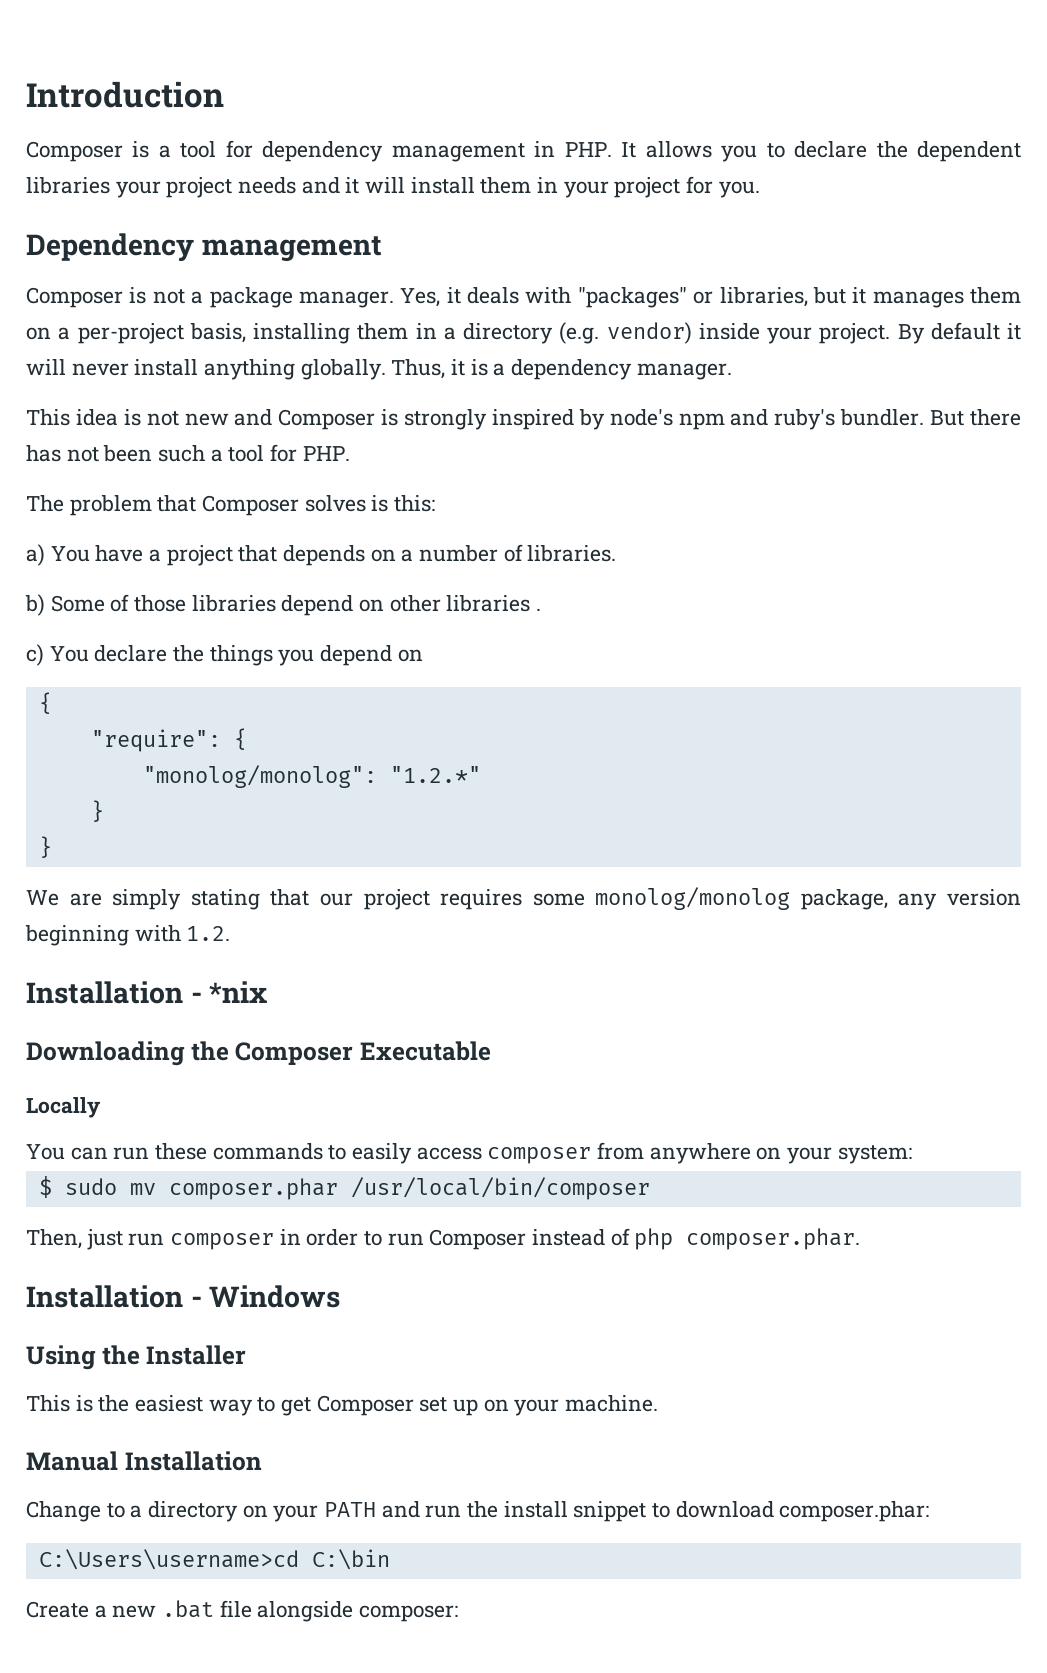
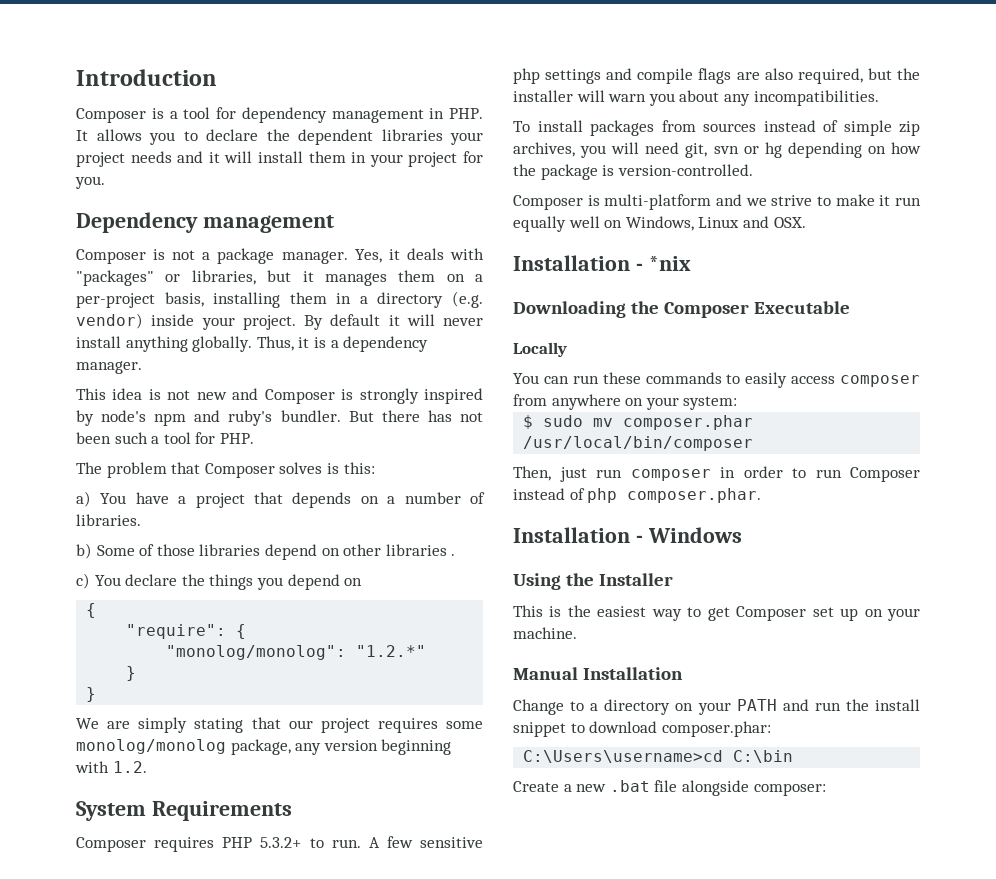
(231, 933) none -> [76,801,292,821] [76,836,483,852] [513,68,920,84] [513,90,879,106] [513,120,920,136] [513,142,921,158] [513,164,753,180] [513,194,921,210] [513,216,806,232] // System Requirements // Composer requires PHP 5.3.2+ to run. A few sensitive php settings and compile flags are also required, but the installer will warn you about any incompatibilities. // To install packages from sources instead of simple zip archives, you will need git, svn or hg depending on how the package is version-controlled. // Composer is multi-platform and we strive to make it run equally well on Windows, Linux and OSX.

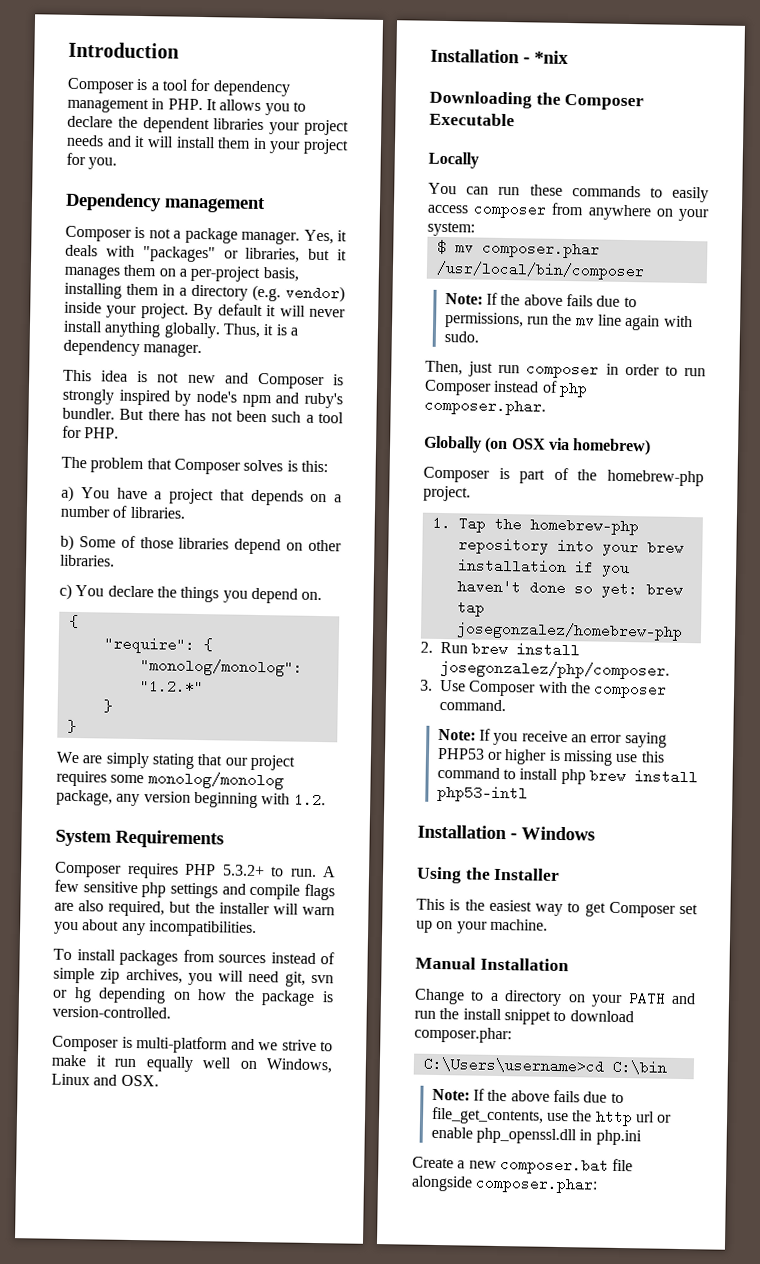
[385,544,456,556] libraries . -> [60,554,115,567] libraries.
[344,578,363,586] on -> [301,591,323,601] on.
[543,415,584,427] sudo -> (447, 247) none
(754, 443) none -> [444,292,637,308] [444,312,693,331] [443,331,479,343] // Note: If the above fails due to permissions, run the mv line again with sudo.
(762, 495) none -> [423,435,652,456] [423,466,704,487] [423,485,471,502] [431,515,639,536] [457,537,684,557] [456,558,630,578] [456,579,683,599] [456,600,485,617] [455,621,683,641] [420,641,581,658] [440,659,670,680] [420,679,668,699] [439,698,506,712] [437,728,667,748] [436,747,665,766] [436,766,698,785] [436,784,528,803] // Globally (on OSX via homebrew) // Composer is part of the homebrew-php project. // 1. Tap the homebrew-php repository into your brew installation if you haven't done so yet: brew tap josegonzalez/homebrew-php // 2. Run brew install josegonzalez/php/composer. // 3. Use Composer with the composer command. // Note: If you receive an error saying PHP53 or higher is missing use this command to install php brew install php53-intl
(794, 756) none -> [431,1088,624,1104] [430,1106,673,1127] [430,1126,642,1146] // Note: If the above fails due to file_get_contents, use the http url or enable php_openssl.dll in php.ini
[609,780,650,792] .bat -> [499,1157,609,1175] composer.bat
[753,783,826,796] composer: -> [475,1175,599,1194] composer.phar:

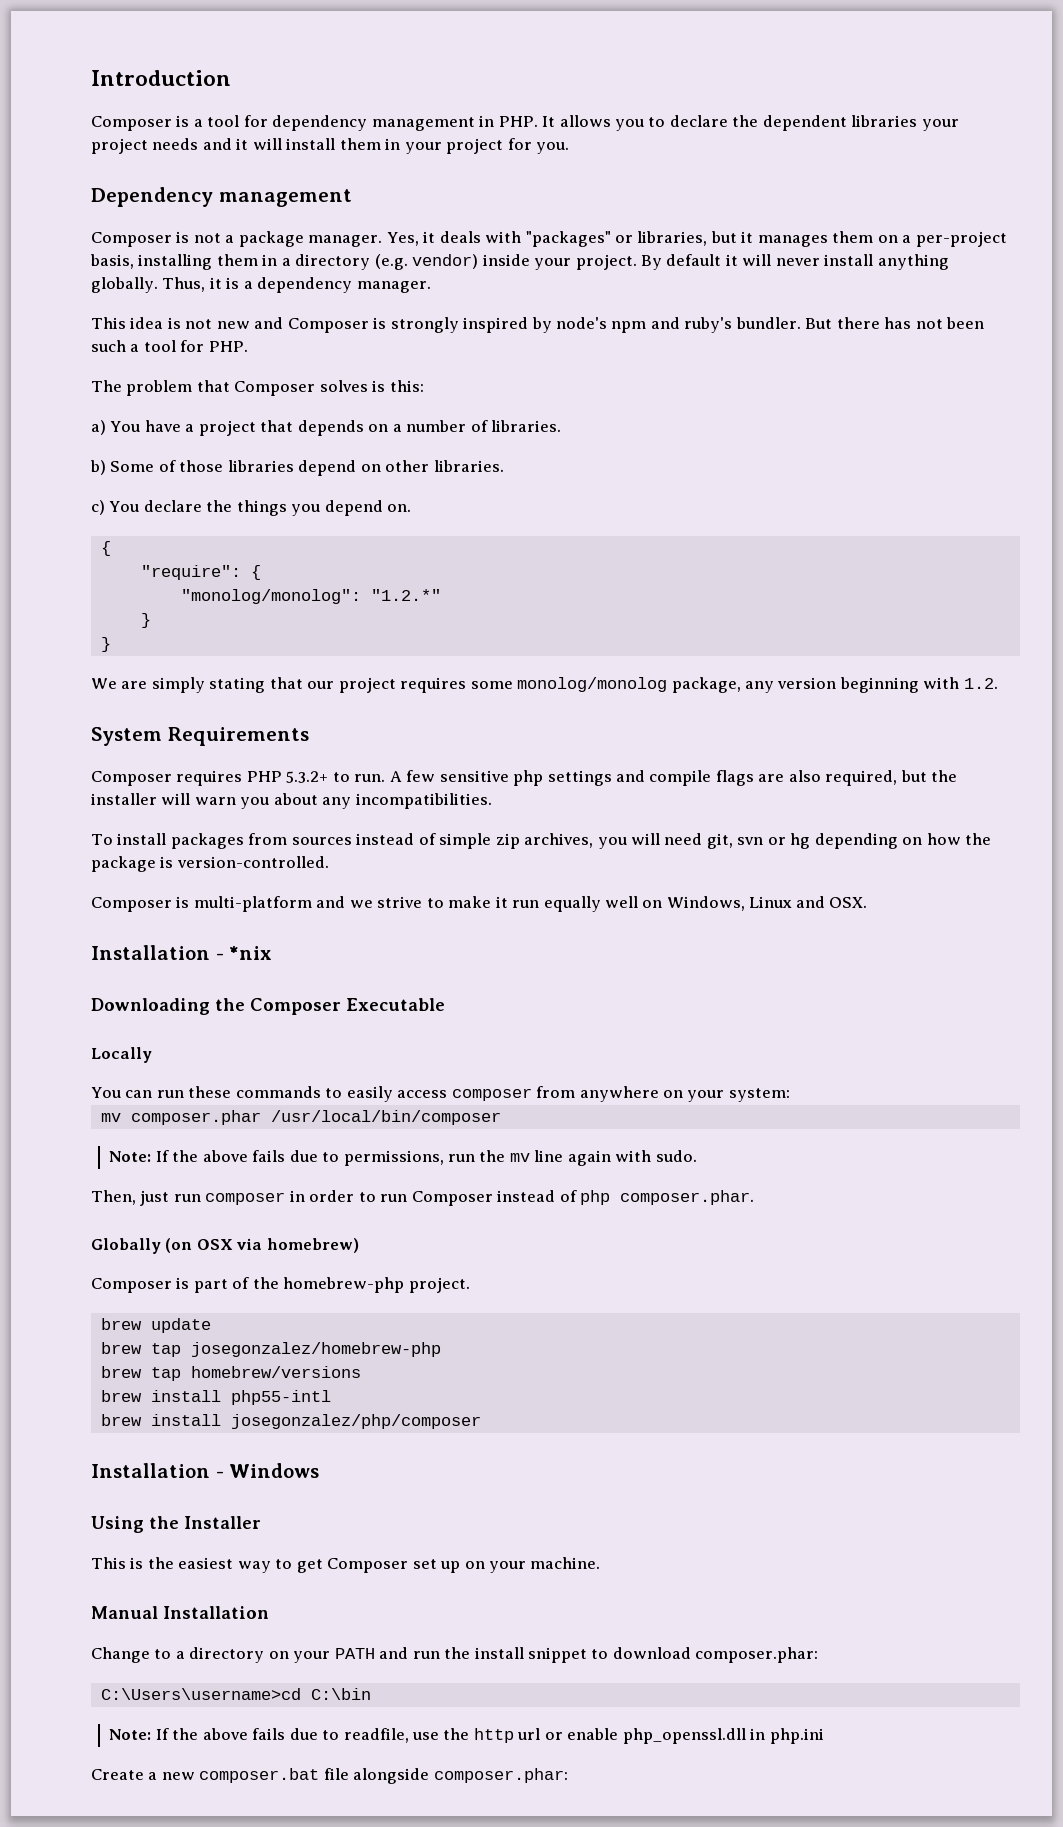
[436,239,447,255] $ -> (790, 1095) none
[431,515,639,536] [457,537,684,557] [456,558,630,578] [456,579,683,599] [456,600,485,617] [455,621,683,641] [420,641,581,658] [440,659,670,680] [420,679,668,699] [439,698,506,712] [437,728,667,748] [436,747,665,766] [436,766,698,785] [436,784,528,803] 1. Tap the homebrew-php repository into your brew installation if you haven't done so yet: brew tap josegonzalez/homebrew-php // 2. Run brew install josegonzalez/php/composer. // 3. Use Composer with the composer command. // Note: If you receive an error saying PHP53 or higher is missing use this command to install php brew install php53-intl -> [100,1318,211,1333] [100,1342,441,1357] [100,1366,361,1381] [100,1390,331,1405] [100,1414,481,1429] brew update // brew tap josegonzalez/homebrew-php // brew tap homebrew/versions // brew install php55-intl // brew install josegonzalez/php/composer
[430,1106,544,1125] file_get_contents, -> [343,1728,409,1743] readfile,

